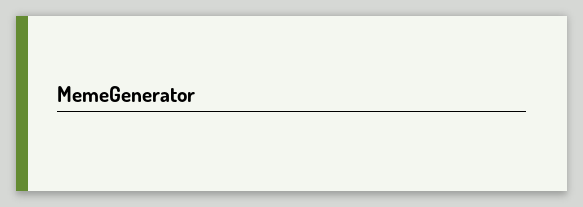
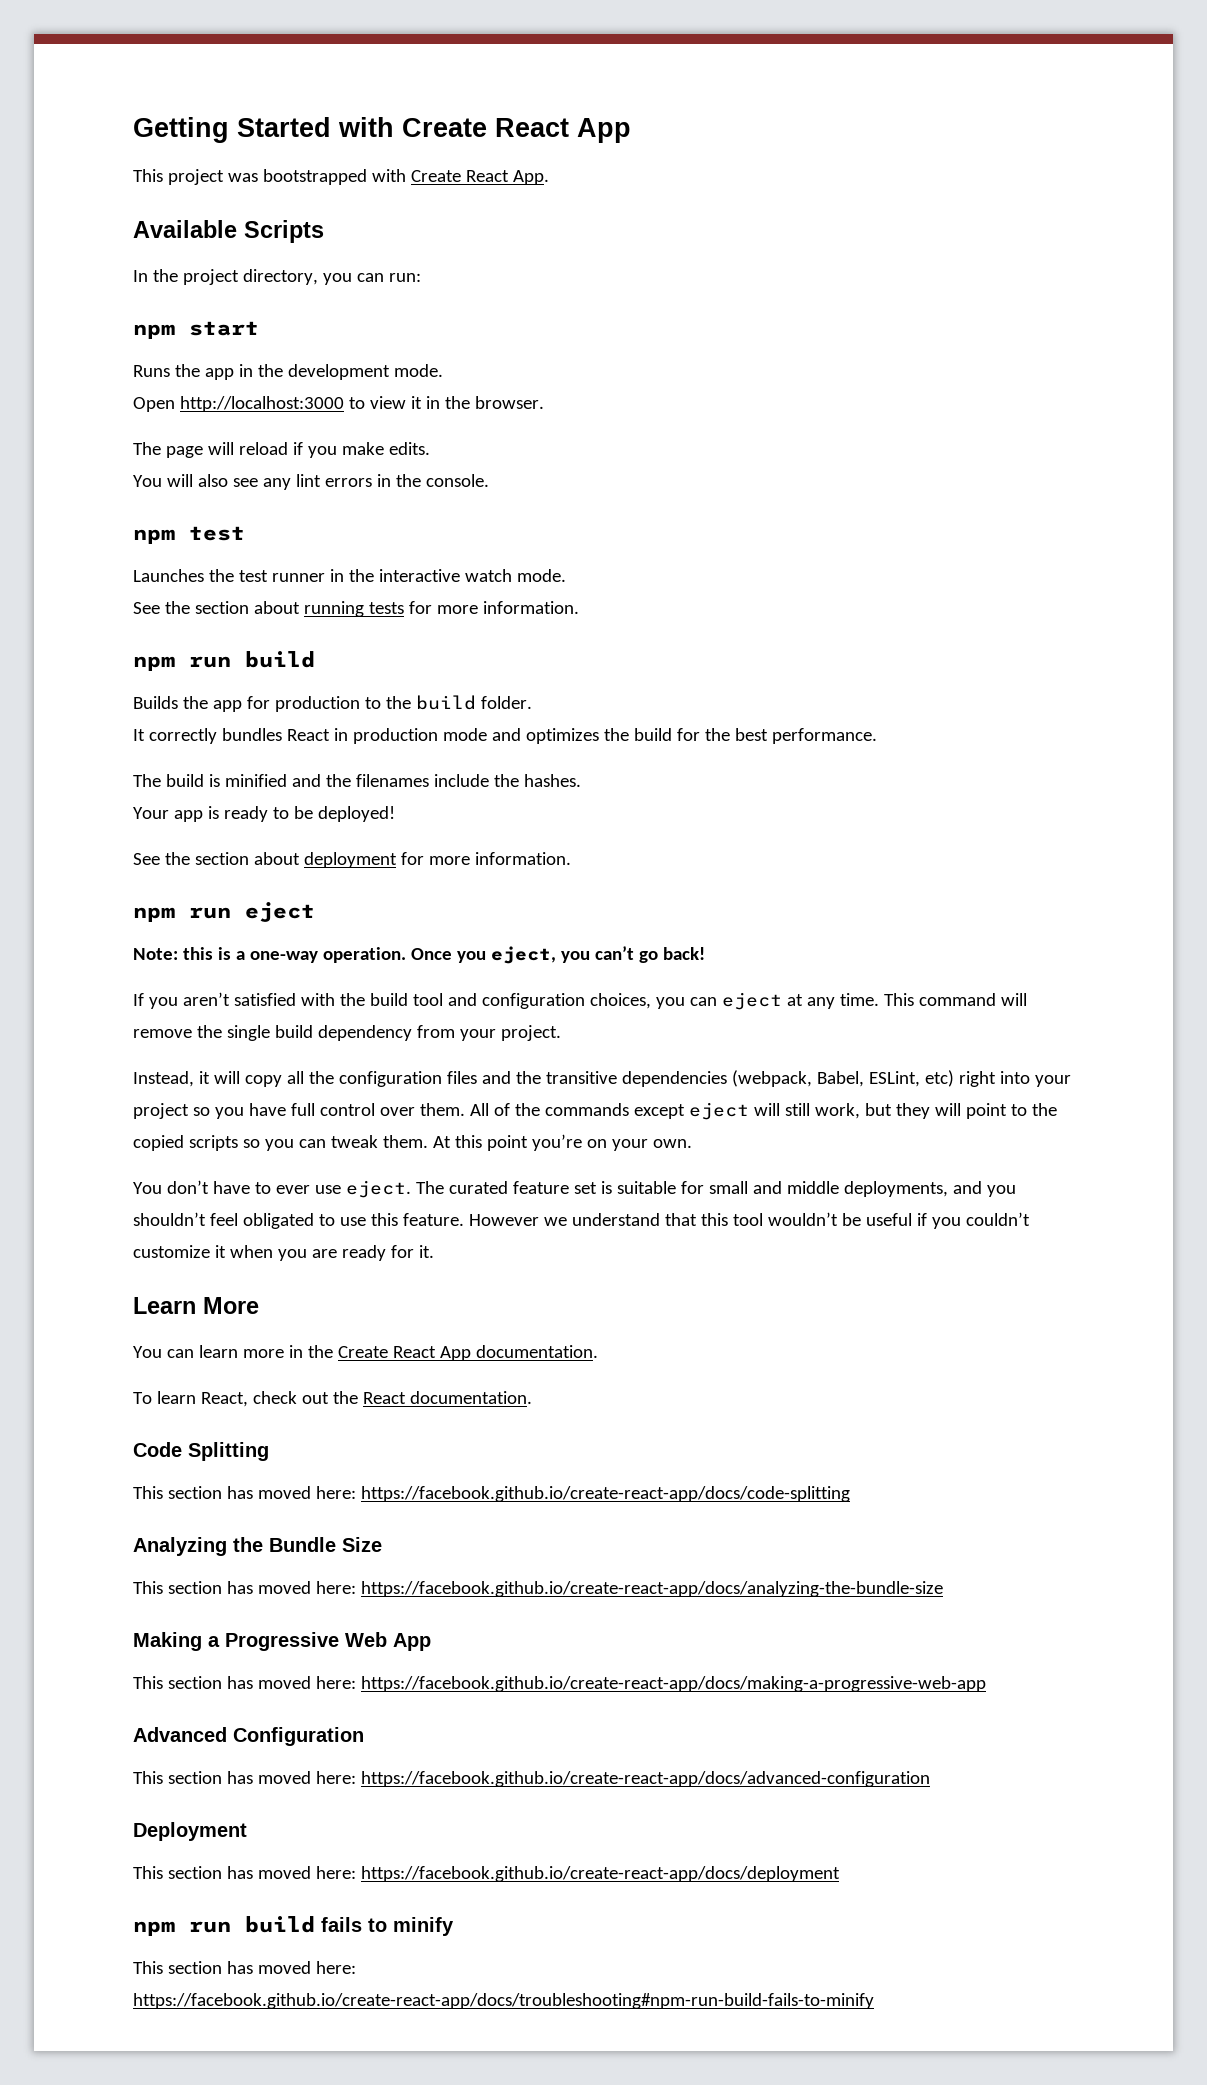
[57,86,195,102] MemeGenerator -> [133,117,631,143] [133,169,549,185] [133,220,324,243] [133,269,421,285] [133,321,259,339] [133,364,443,380] [133,396,544,412] [133,442,430,458] [133,474,489,490] [133,526,245,544] [133,569,566,582] [133,601,579,617] [133,651,315,671] [133,695,532,712] [133,728,877,744] [133,774,581,787] [133,806,395,822] [133,852,571,868] [133,902,315,922] [133,946,705,964] [133,992,1027,1010] [133,1025,561,1041] [133,1070,1071,1087] [133,1102,1057,1120] [133,1134,692,1151] [133,1180,1016,1198] [133,1212,1030,1229] [133,1245,434,1261] [133,1297,259,1314] [133,1345,598,1361] [133,1391,532,1407] [133,1442,269,1461] [133,1486,850,1502] [133,1537,382,1556] [133,1581,943,1597] [133,1632,431,1651] [133,1676,986,1692] [133,1727,364,1746] [133,1771,930,1787] [133,1822,247,1841] [133,1866,840,1882] [133,1916,454,1936] [133,1961,356,1974] [133,1993,874,2009] Getting Started with Create React App // This project was bootstrapped with Create React App. // Available Scripts // In the project directory, you can run: // npm start // Runs the app in the development mode. // Open http://localhost:3000 to view it in the browser. // The page will reload if you make edits. // You will also see any lint errors in the console. // npm test // Launches the test runner in the interactive watch mode. // See the section about running tests for more information. // npm run build // Builds the app for production to the build folder. // It correctly bundles React in production mode and optimizes the build for the best performance. // The build is minified and the filenames include the hashes. // Your app is ready to be deployed! // See the section about deployment for more information. // npm run eject // Note: this is a one-way operation. Once you eject, you can’t go back! // If you aren’t satisfied with the build tool and configuration choices, you can eject at any time. This command will remove the single build dependency from your project. // Instead, it will copy all the configuration files and the transitive dependencies (webpack, Babel, ESLint, etc) right into your project so you have full control over them. All of the commands except eject will still work, but they will point to the copied scripts so you can tweak them. At this point you’re on your own. // You don’t have to ever use eject. The curated feature set is suitable for small and middle deployments, and you shouldn’t feel obligated to use this feature. However we understand that this tool wouldn’t be useful if you couldn’t customize it when you are ready for it. // Learn More // You can learn more in the Create React App documentation. // To learn React, check out the React documentation. // Code Splitting // This section has moved here: https://facebook.github.io/create-react-app/docs/code-splitting // Analyzing the Bundle Size // This section has moved here: https://facebook.github.io/create-react-app/docs/analyzing-the-bundle-size // Making a Progressive Web App // This section has moved here: https://facebook.github.io/create-react-app/docs/making-a-progressive-web-app // Advanced Configuration // This section has moved here: https://facebook.github.io/create-react-app/docs/advanced-configuration // Deployment // This section has moved here: https://facebook.github.io/create-react-app/docs/deployment // npm run build fails to minify // This section has moved here: https://facebook.github.io/create-react-app/docs/troubleshooting#npm-run-build-fails-to-minify

